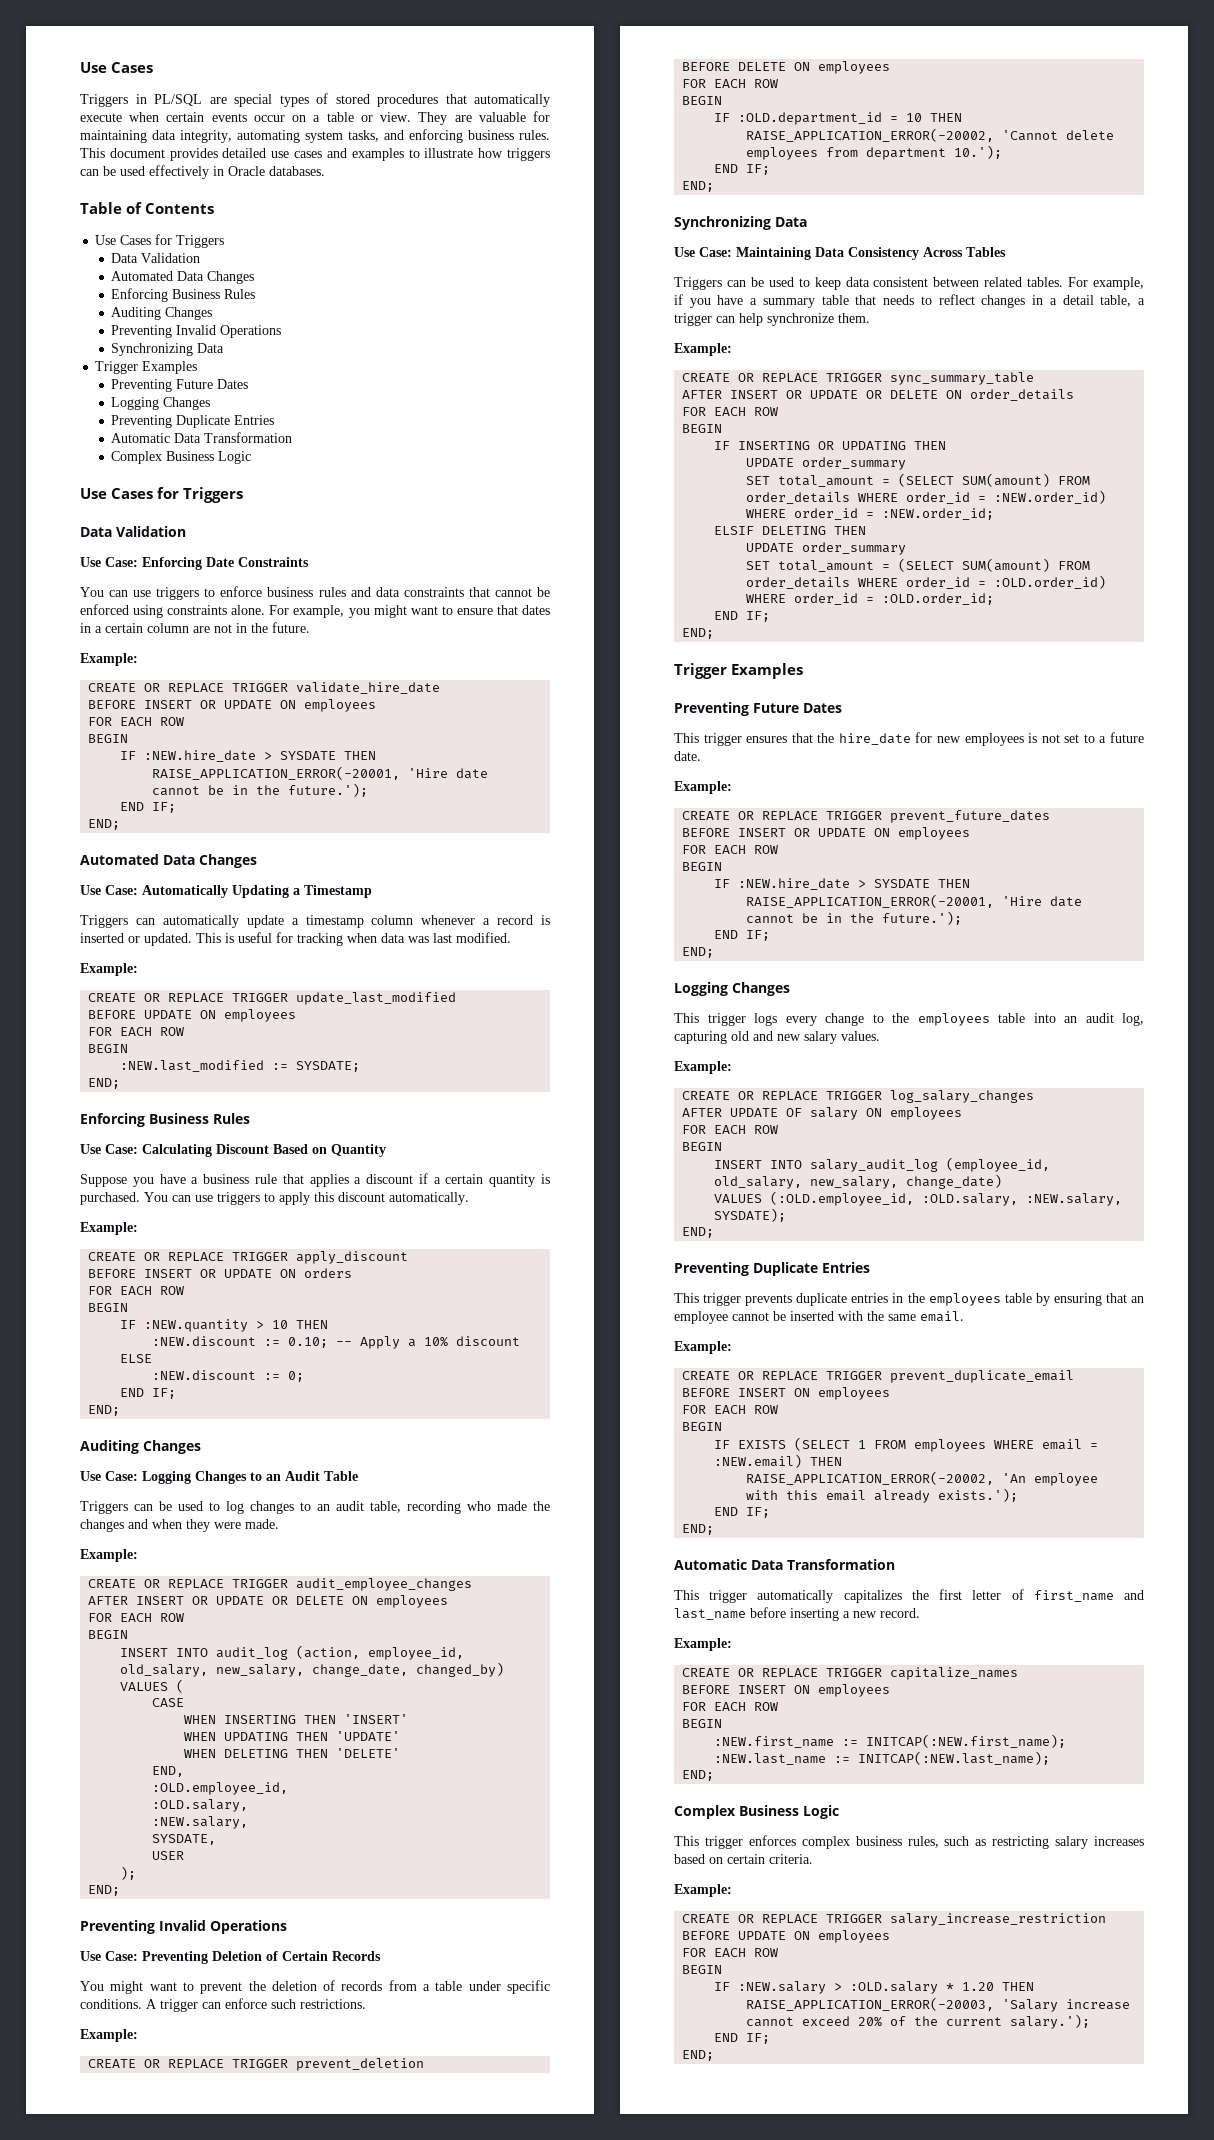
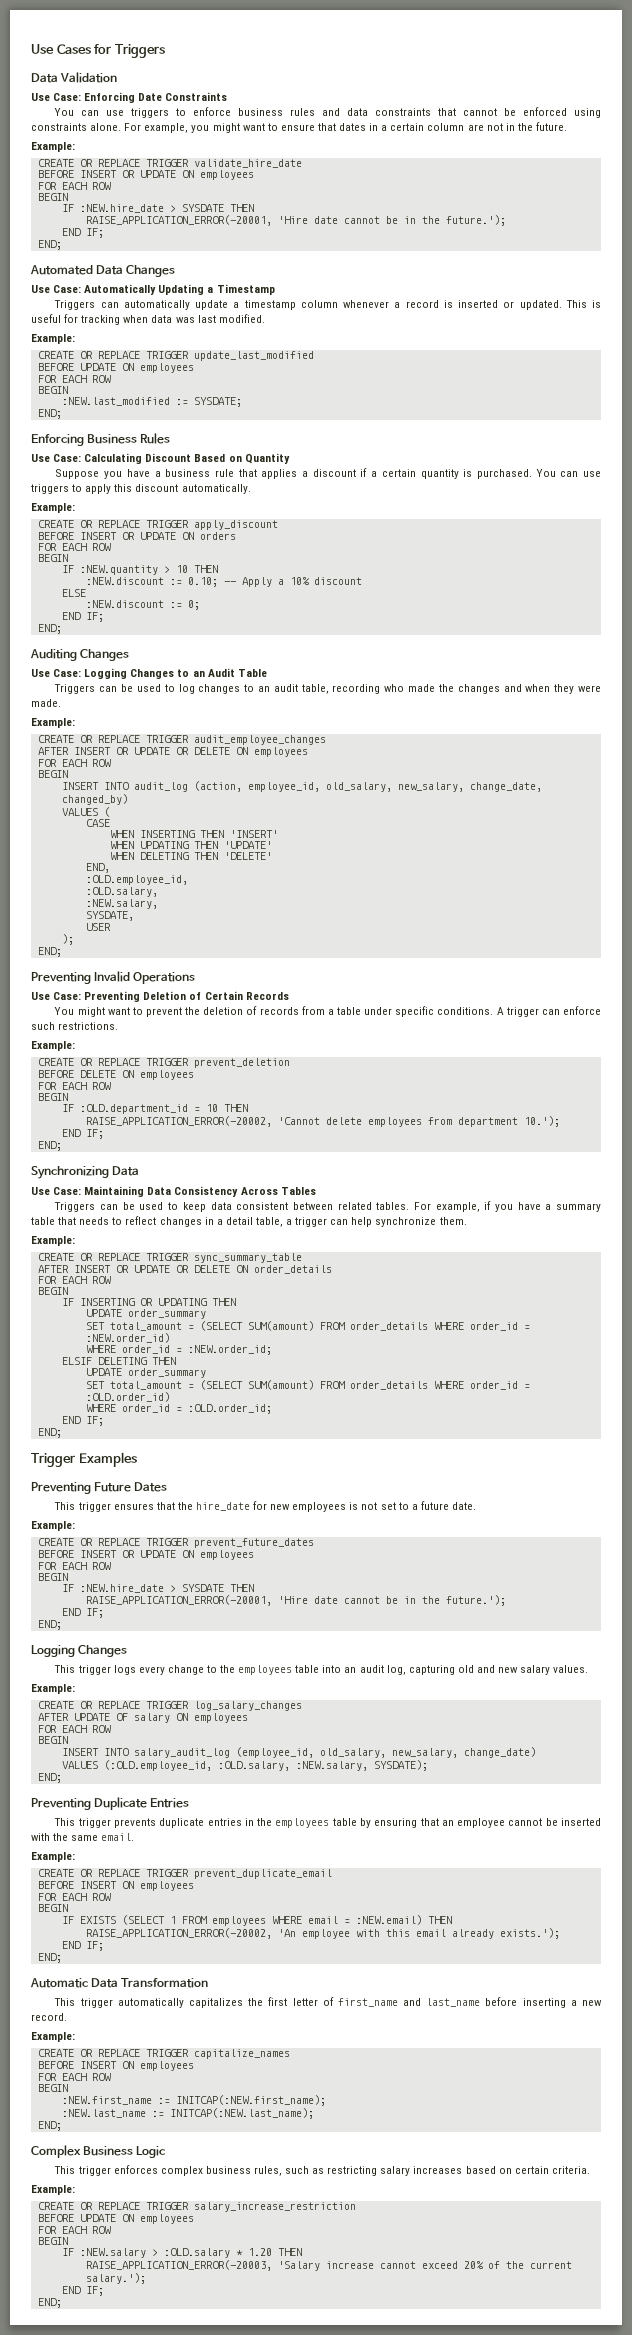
[80,62,154,73] [80,93,550,107] [80,111,550,125] [80,129,550,143] [80,148,550,161] [80,165,325,179] [80,202,215,214] [95,234,225,248] [111,253,201,263] [111,271,255,284] [111,288,256,302] [111,307,213,320] [111,325,282,338] [111,343,225,356] [95,361,198,374] [111,379,249,392] [111,397,211,410] [111,415,275,428] [111,432,293,443] [111,451,252,464] [80,488,154,499] Use Cases // Triggers in PL/SQL are special types of stored procedures that automatically execute when certain events occur on a table or view. They are valuable for maintaining data integrity, automating system tasks, and enforcing business rules. This document provides detailed use cases and examples to illustrate how triggers can be used effectively in Oracle databases. // Table of Contents // Use Cases for Triggers // Data Validation // Automated Data Changes // Enforcing Business Rules // Auditing Changes // Preventing Invalid Operations // Synchronizing Data // Trigger Examples // Preventing Future Dates // Logging Changes // Preventing Duplicate Entries // Automatic Data Transformation // Complex Business Logic // Use Cases -> [31,44,91,54] Use Cases

